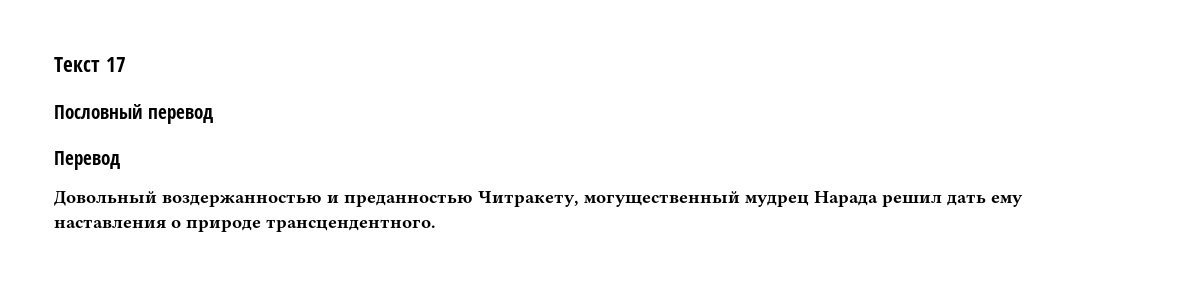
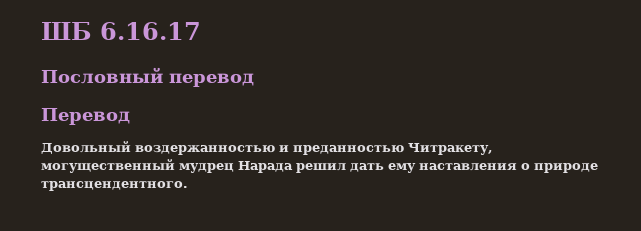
[54,57,126,72] Текст 17 -> [41,22,201,40] ШБ 6.16.17

